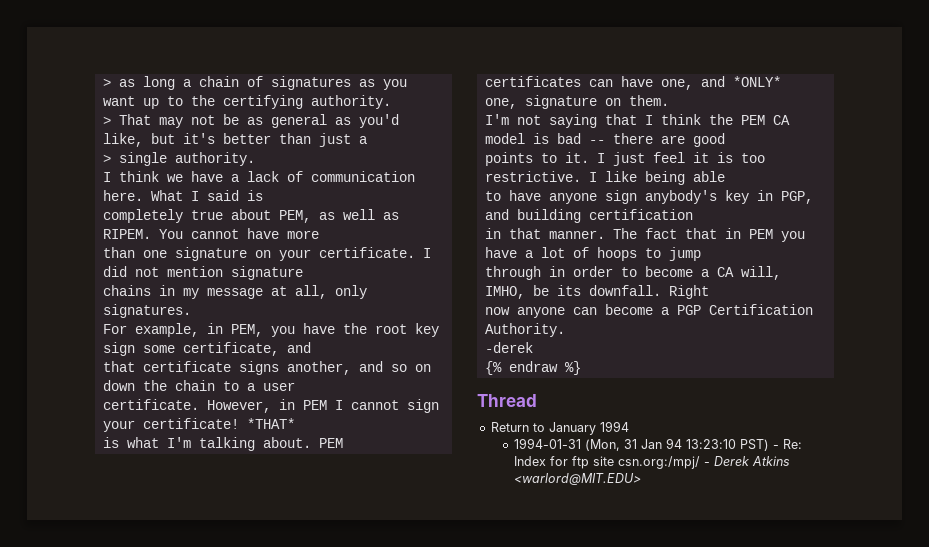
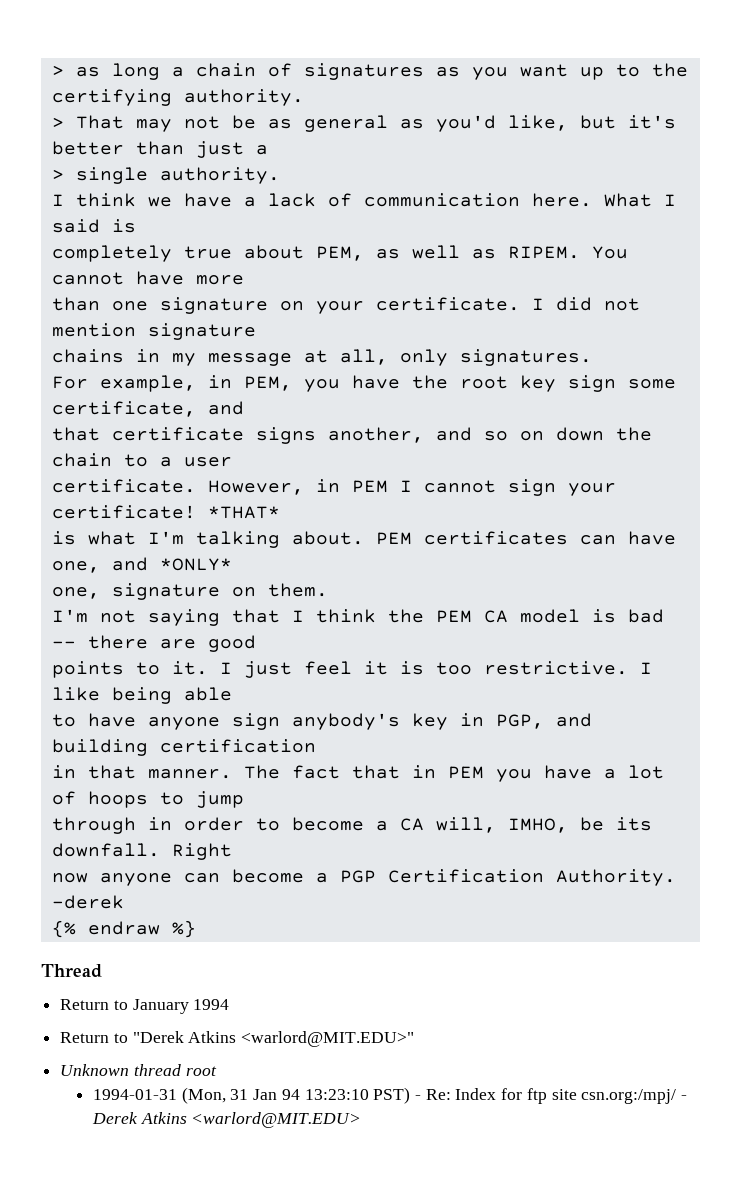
(629, 426) none -> [60,1031,415,1047] [60,1064,217,1076] // Return to "Derek Atkins <warlord@MIT.EDU>" // Unknown thread root

